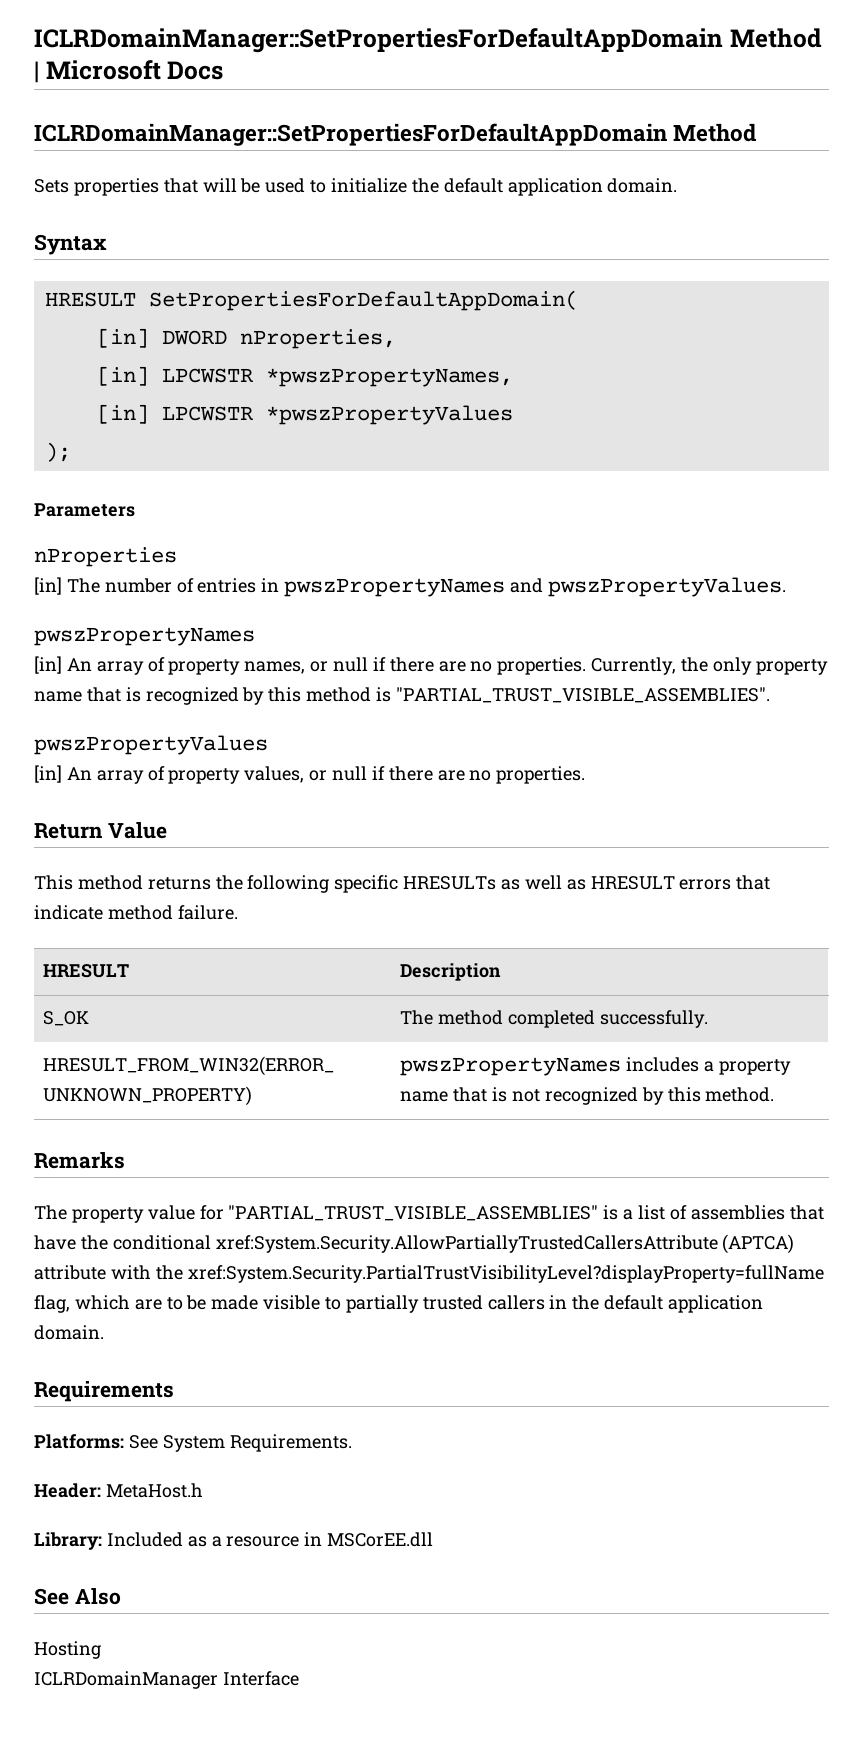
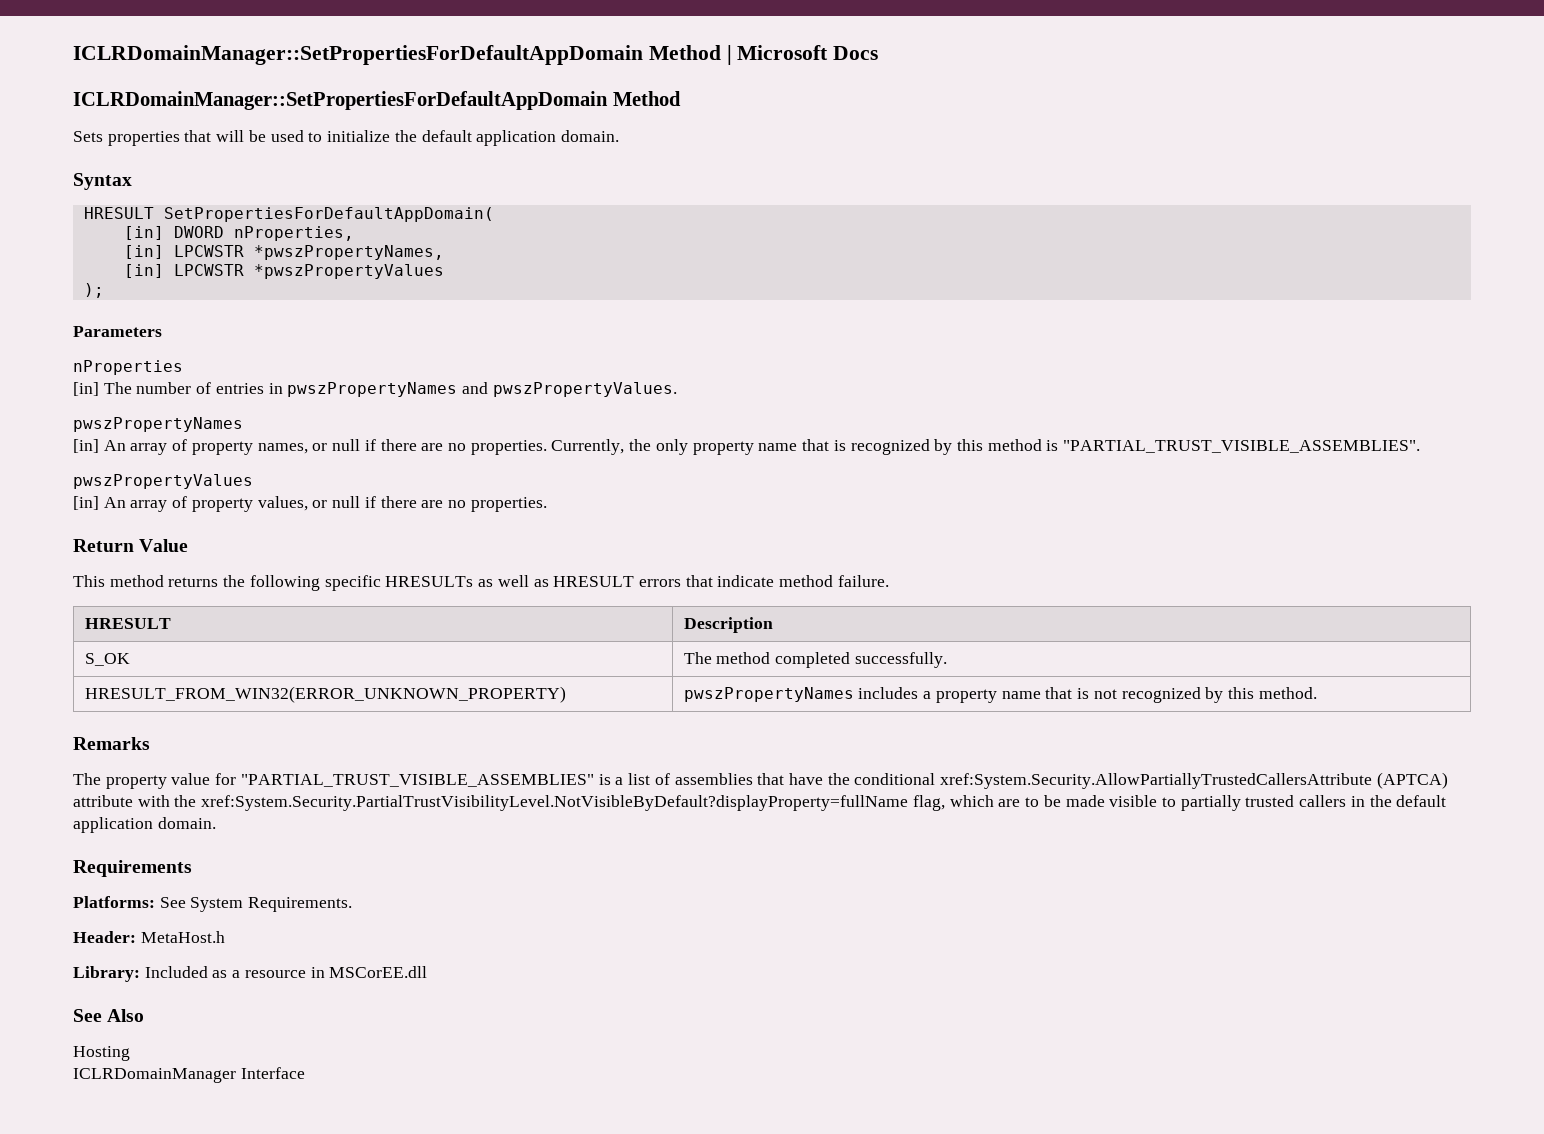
[187,1265,824,1283] xref:System.Security.PartialTrustVisibilityLevel?displayProperty=fullName -> [201,795,909,811] xref:System.Security.PartialTrustVisibilityLevel.NotVisibleByDefault?displayProperty=fullName

